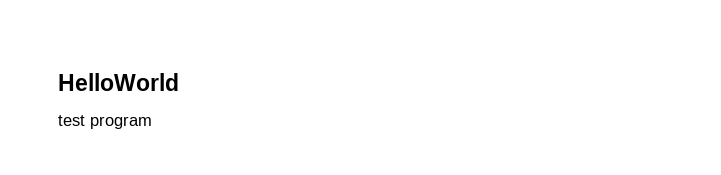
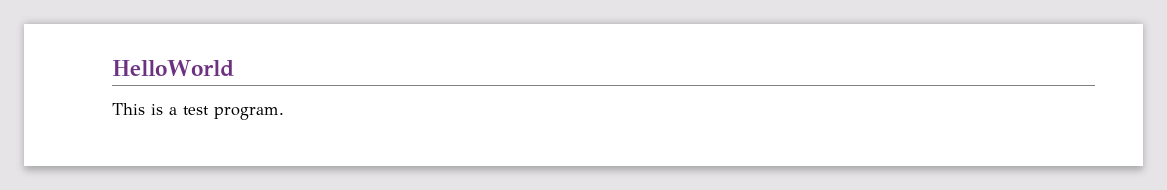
[58,115,152,129] test program -> [112,103,284,120] This is a test program.

